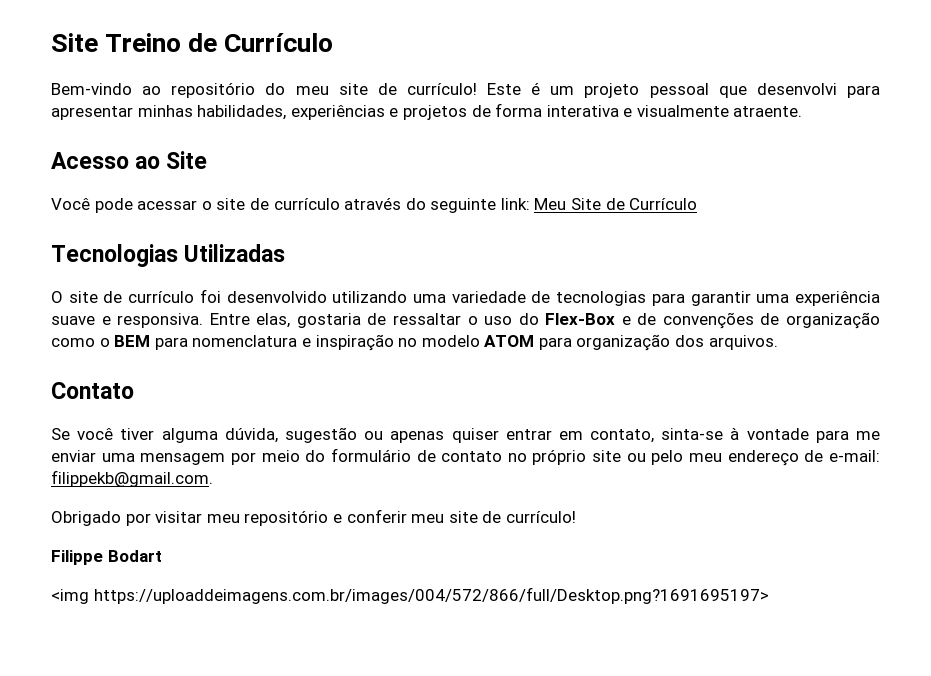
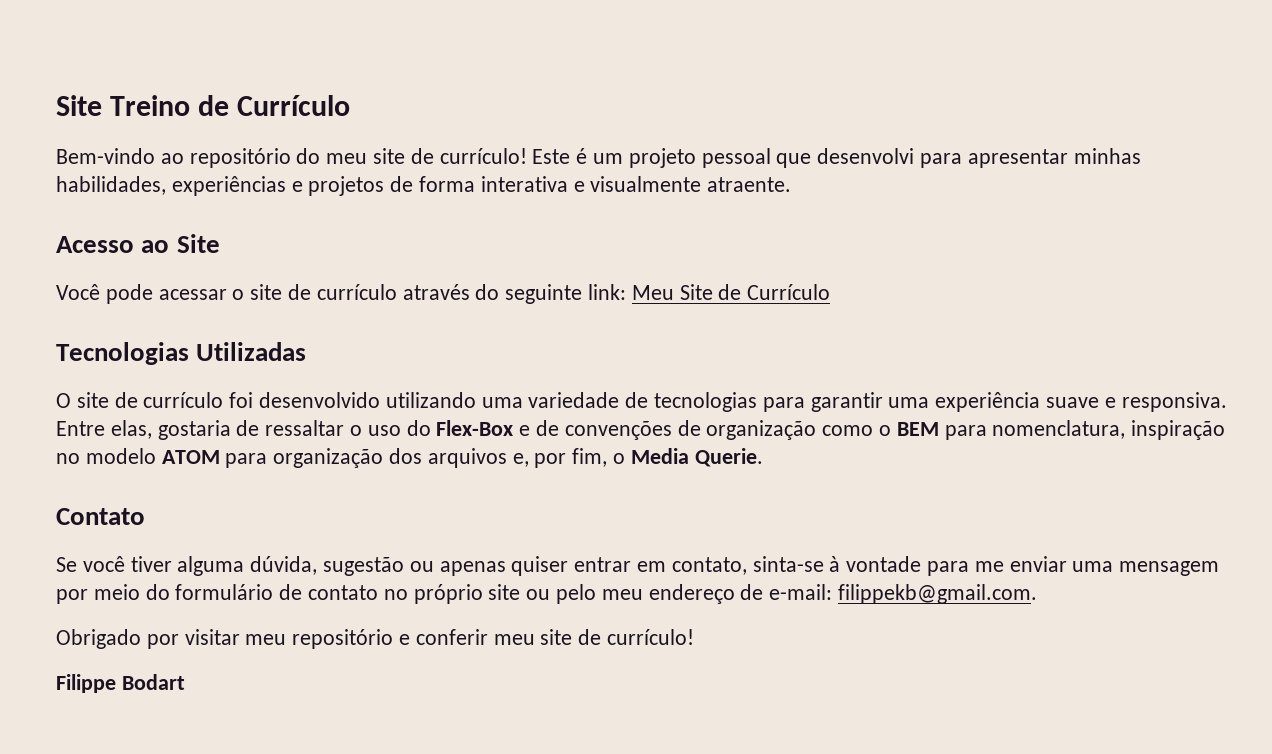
[192,335,311,347] nomenclatura e -> [992,420,1126,439] nomenclatura,
[708,335,778,350] arquivos. -> [427,448,763,468] arquivos e, por fim, o Media Querie.
[51,587,769,604] // <img https://uploaddeimagens.com.br/images/004/572/866/full/Desktop.png?1691695197> -> (185, 682) none

